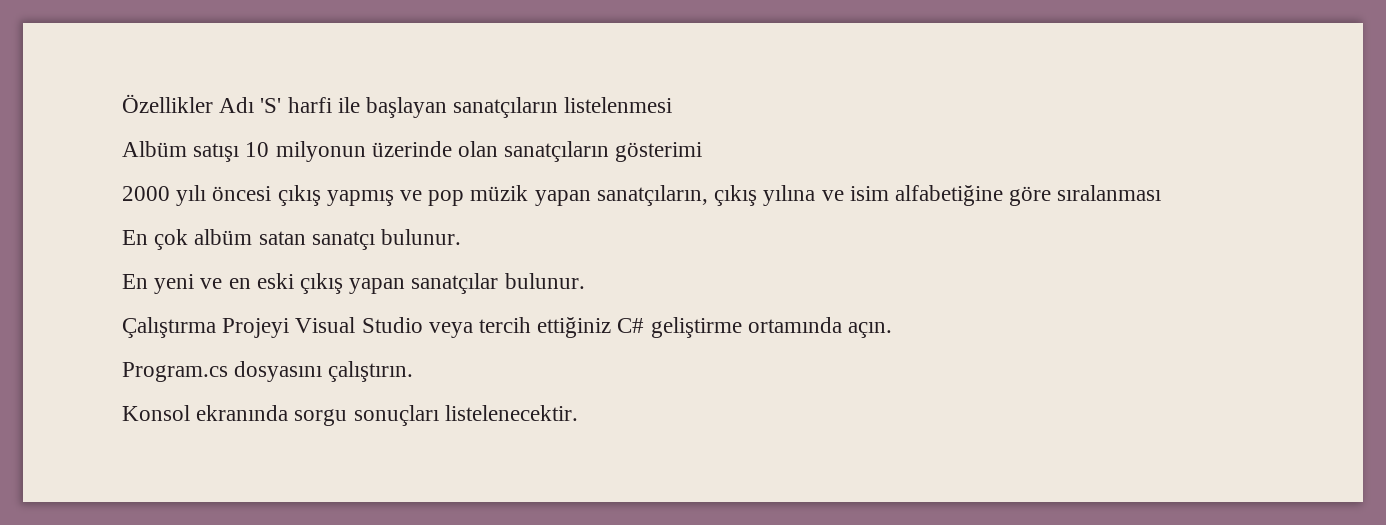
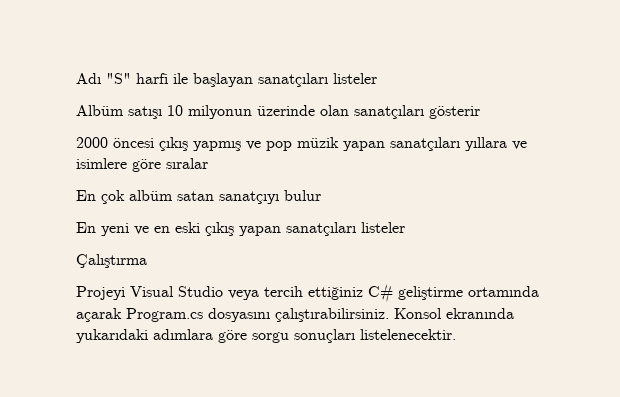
[122,94,282,113] Özellikler Adı 'S' -> [76,73,131,84] Adı "S"
[453,97,673,118] sanatçıların listelenmesi -> [258,73,377,87] sanatçıları listeler
[504,141,703,162] sanatçıların gösterimi -> [354,105,480,119] sanatçıları gösterir
[176,185,207,206] yılı -> (108, 142) none
[596,185,1162,206] sanatçıların, çıkış yılına ve isim alfabetiğine göre sıralanması -> [390,137,527,151] [76,158,208,172] sanatçıları yıllara ve isimlere göre sıralar
[311,229,462,250] sanatçı bulunur. -> [219,190,321,204] sanatçıyı bulur
[411,273,585,294] sanatçılar bulunur. -> [286,222,405,236] sanatçıları listeler
(216, 327) none -> (147, 261) //
[848,322,893,338] açın. // -> [76,308,122,322] açarak
[328,361,414,382] çalıştırın. // -> [275,308,389,322] çalıştırabilirsiniz.
(289, 413) none -> [76,329,247,343] yukarıdaki adımlara göre

